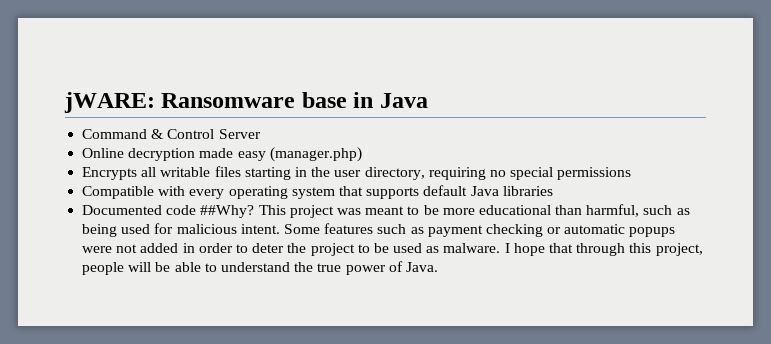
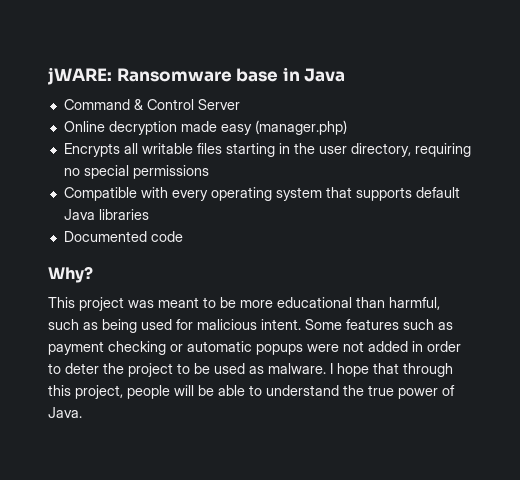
[200,205,255,218] ##Why? -> [48,266,93,283] // Why? //

